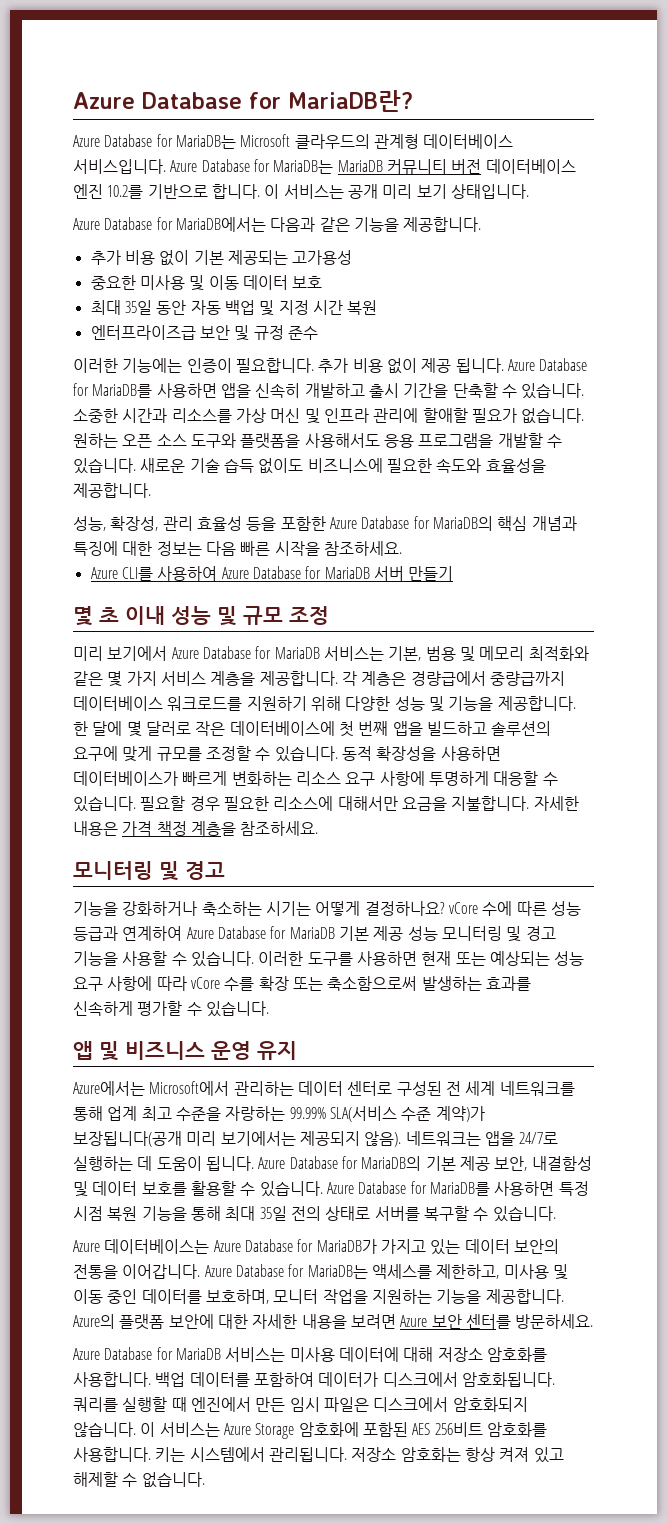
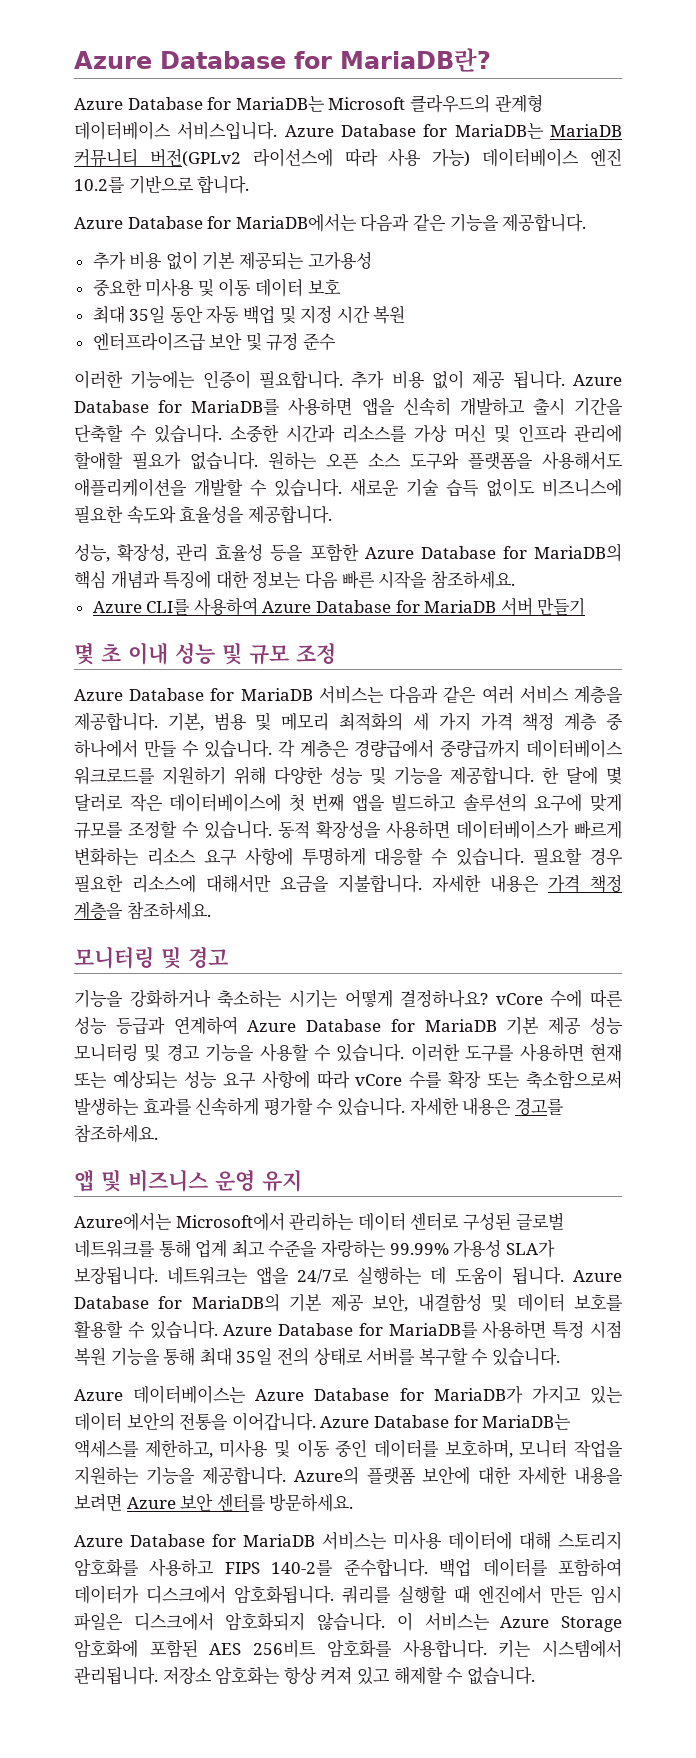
[451,159,482,174] 버전 -> [149,148,471,167] 버전(GPLv2 라이선스에 따라 사용 가능)
[264,184,529,199] 이 서비스는 공개 미리 보기 상태입니다. -> (250, 185) none
[383,433,494,448] 응용 프로그램을 -> [74,478,187,497] 애플리케이션을
[73,646,589,662] [73,671,338,687] 미리 보기에서 Azure Database for MariaDB 서비스는 기본, 범용 및 메모리 최적화와 같은 몇 가지 서비스 계층을 제공합니다. -> [74,685,623,704] [74,712,623,731] [74,739,272,758] Azure Database for MariaDB 서비스는 다음과 같은 여러 서비스 계층을 제공합니다. 기본, 범용 및 메모리 최적화의 세 가지 가격 책정 계층 중 하나에서 만들 수 있습니다.
(269, 1009) none -> [409,1097,564,1116] [74,1124,158,1143] 자세한 내용은 경고를 참조하세요.
[445,1081,496,1096] 전 세계 -> [515,1213,564,1230] 글로벌
[329,1106,485,1122] [73,1131,402,1147] SLA(서비스 수준 계약)가 보장됩니다(공개 미리 보기에서는 제공되지 않음). -> [453,1240,555,1258] [74,1267,158,1285] 가용성 SLA가 보장됩니다.
[437,1347,547,1362] [73,1372,151,1387] 저장소 암호화를 사용합니다. -> [558,1532,622,1550] [74,1558,428,1577] 스토리지 암호화를 사용하고 FIPS 140-2를 준수합니다.

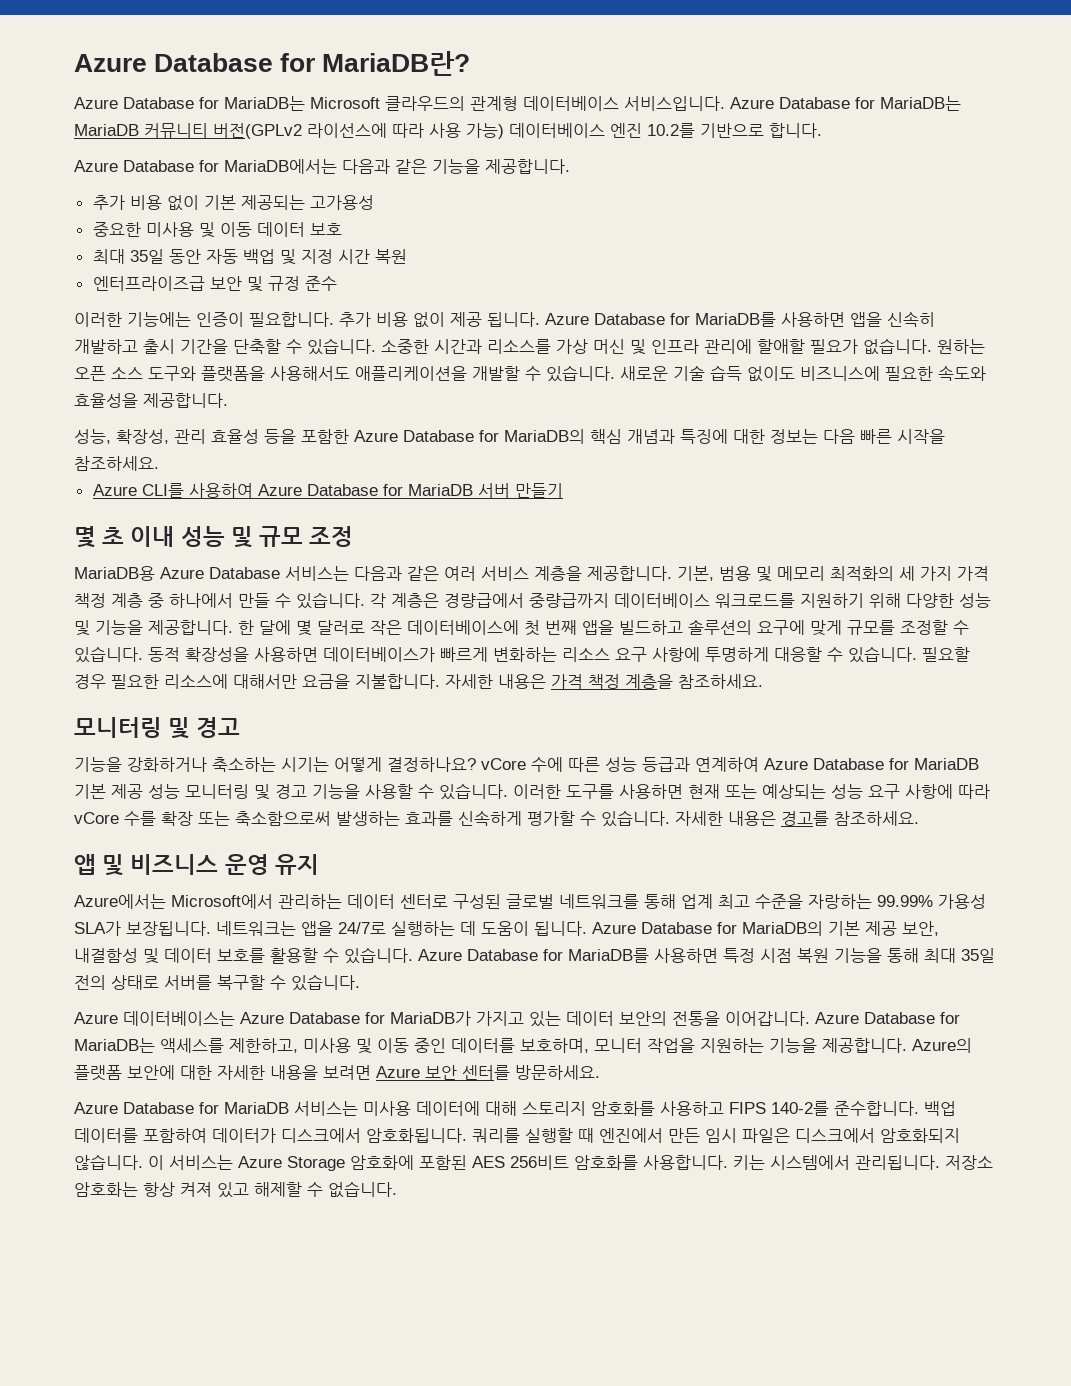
[74,688,313,701] Azure Database for MariaDB -> [74,566,280,581] MariaDB용 Azure Database

